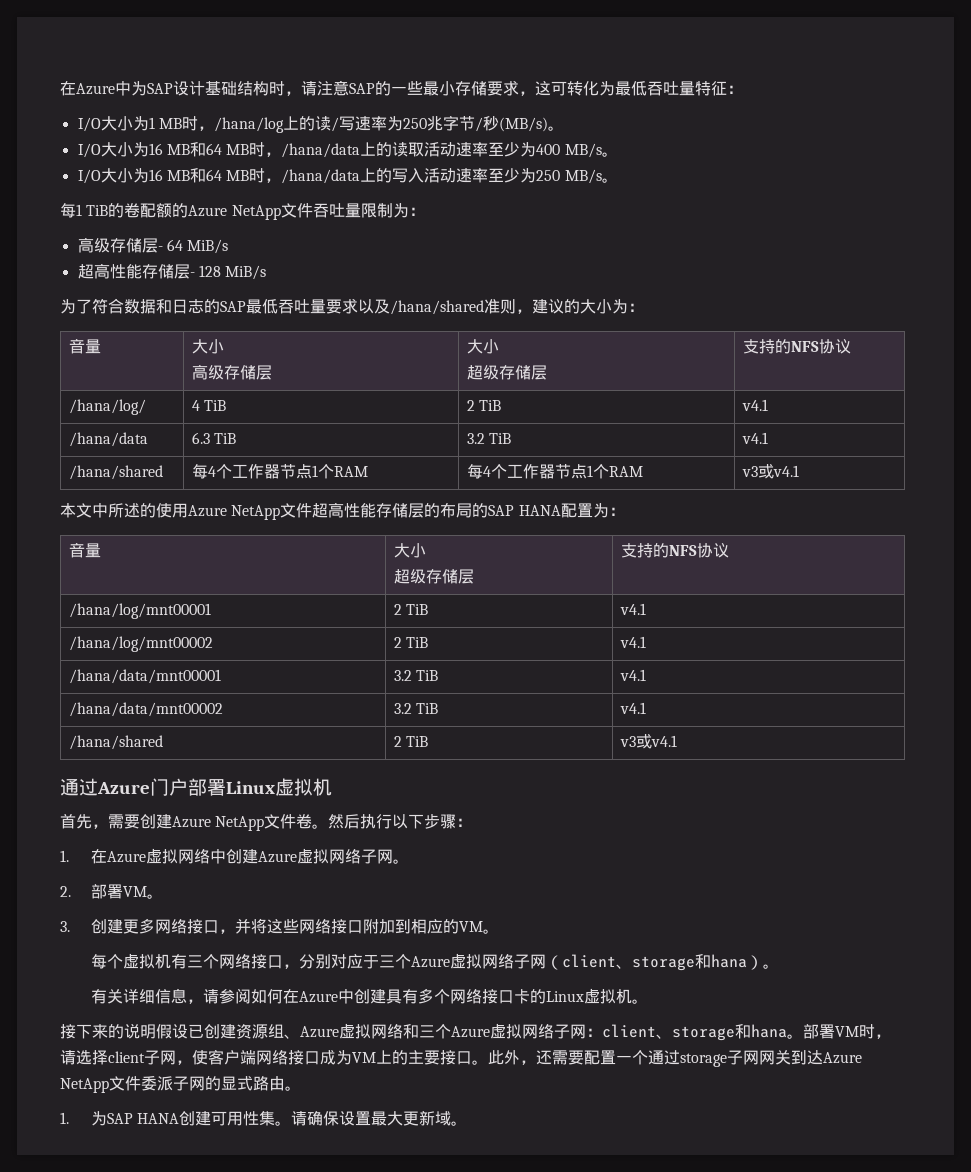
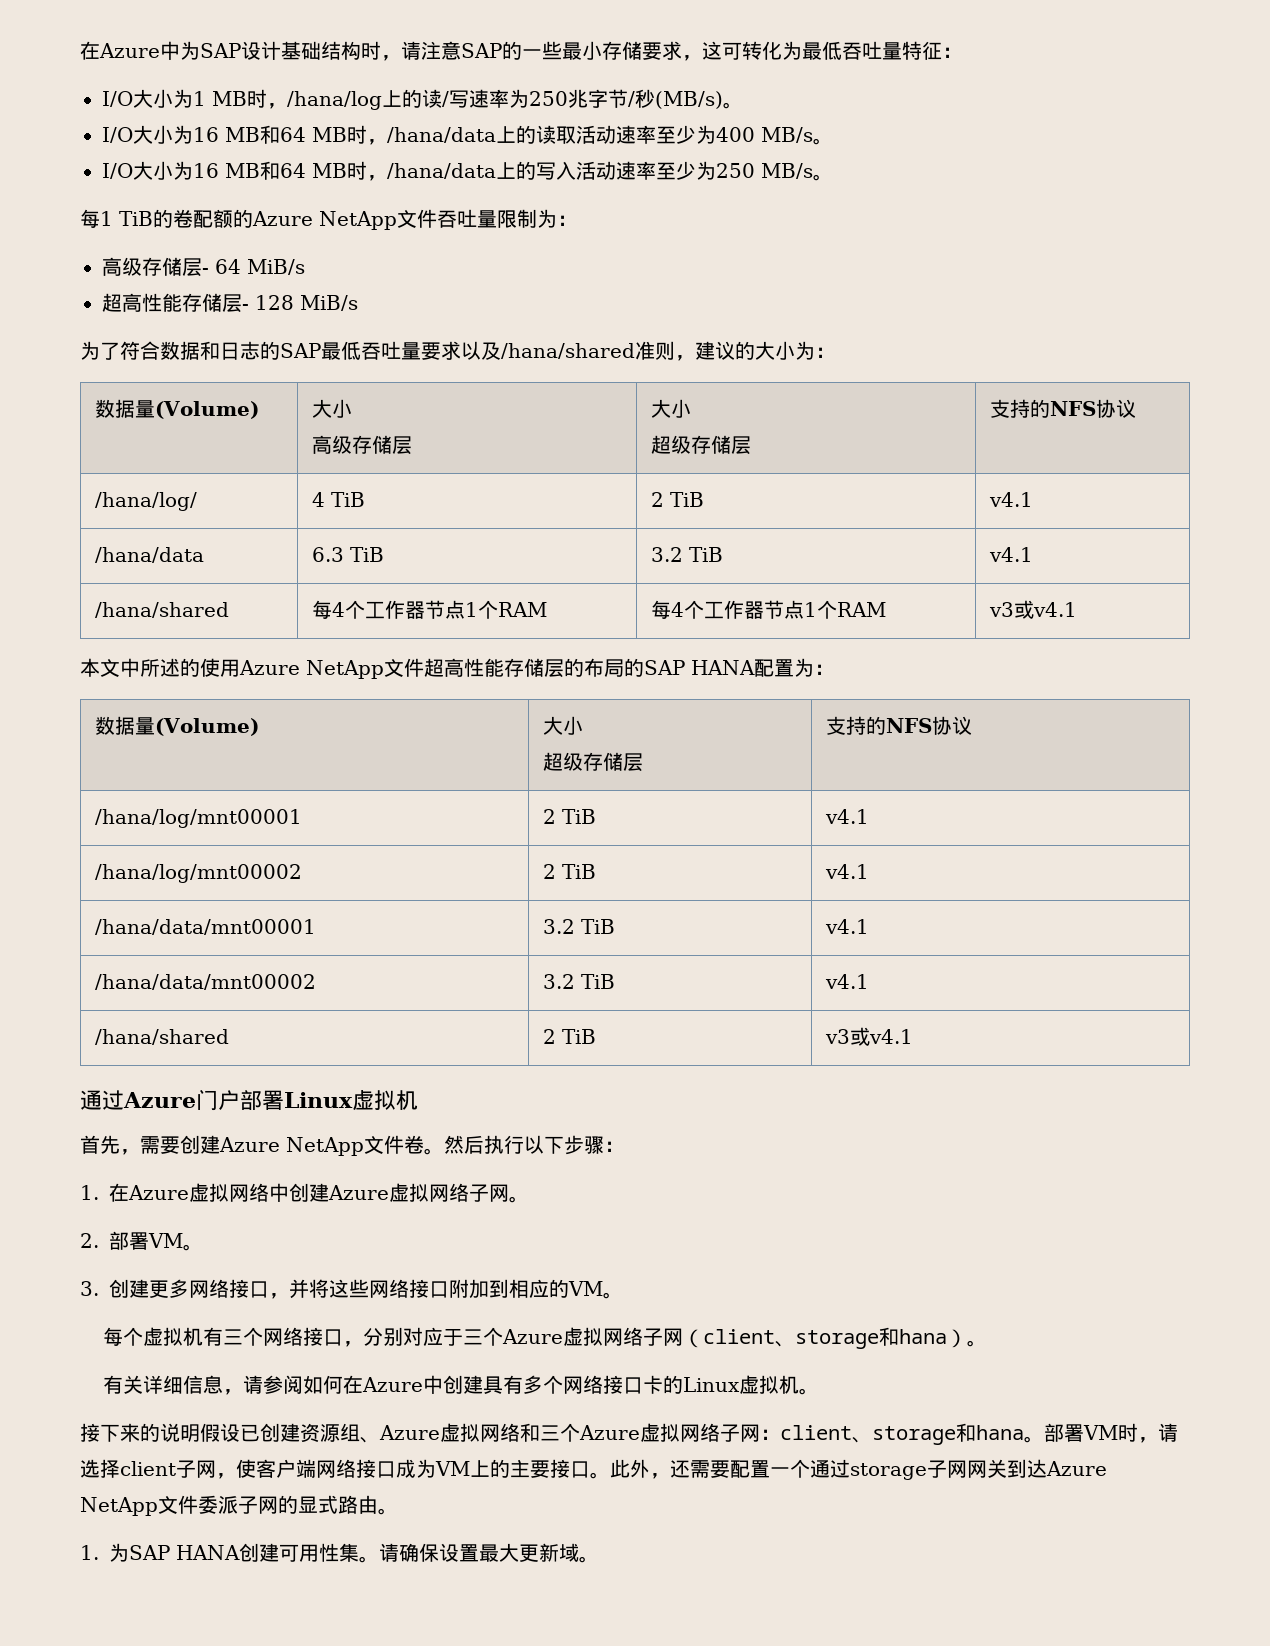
[68,338,101,354] 音量 -> [95,399,260,419] 数据量(Volume)
[68,542,101,558] 音量 -> [95,716,260,736] 数据量(Volume)

